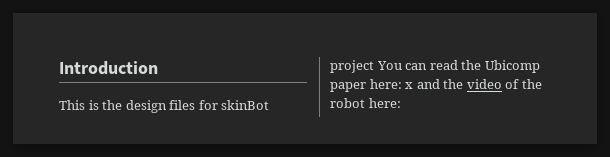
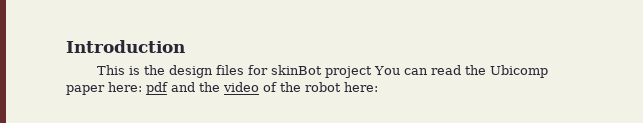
[405,82,414,89] x -> [146,82,168,95] pdf

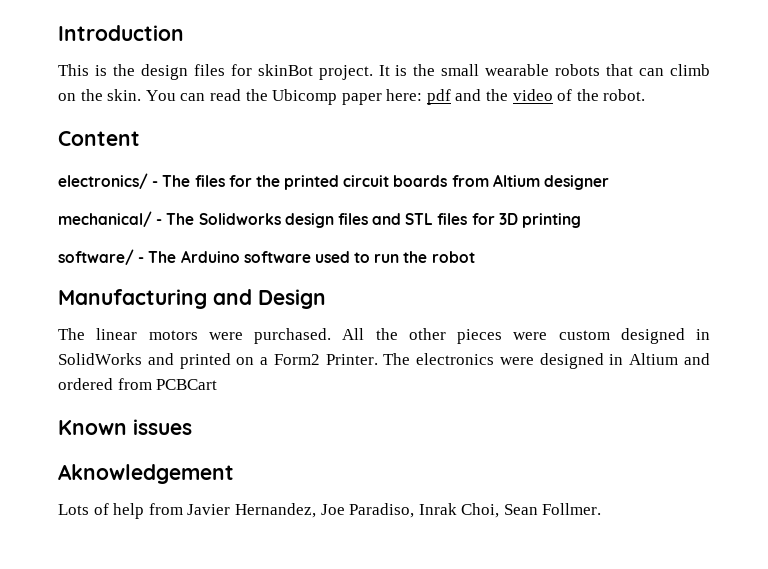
[325,66,373,78] project -> [318,64,710,80] [58,89,142,101] project. It is the small wearable robots that can climb on the skin.
[305,82,378,92] robot here: -> [603,89,646,101] [58,131,140,146] [58,173,610,190] [58,211,582,228] [58,249,475,265] [58,289,326,309] [58,328,710,344] [58,353,710,369] [58,378,218,390] [58,419,192,435] [58,464,234,484] [58,503,602,519] robot. // Content // electronics/ - The files for the printed circuit boards from Altium designer // mechanical/ - The Solidworks design files and STL files for 3D printing // software/ - The Arduino software used to run the robot // Manufacturing and Design // The linear motors were purchased. All the other pieces were custom designed in SolidWorks and printed on a Form2 Printer. The electronics were designed in Altium and ordered from PCBCart // Known issues // Aknowledgement // Lots of help from Javier Hernandez, Joe Paradiso, Inrak Choi, Sean Follmer.

